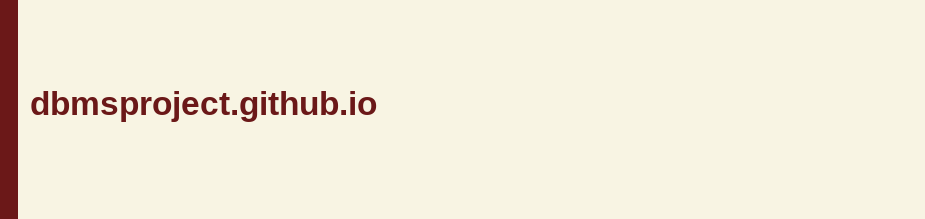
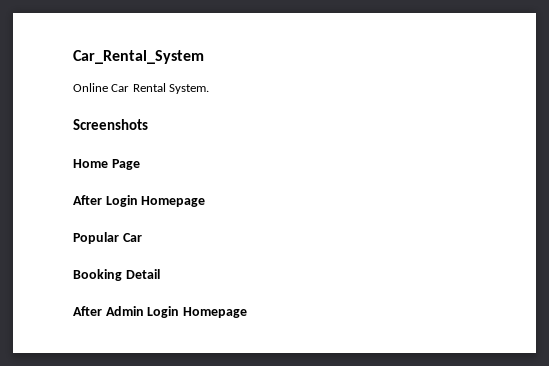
[30,91,377,122] dbmsproject.github.io -> [73,50,204,64] [73,83,210,94] [73,119,148,130] [73,159,140,170] [73,195,206,207] [73,232,142,244] [73,269,160,281] [73,306,247,318] Car_Rental_System // Online Car Rental System. // Screenshots // Home Page // After Login Homepage // Popular Car // Booking Detail // After Admin Login Homepage

